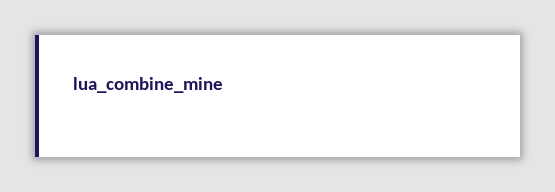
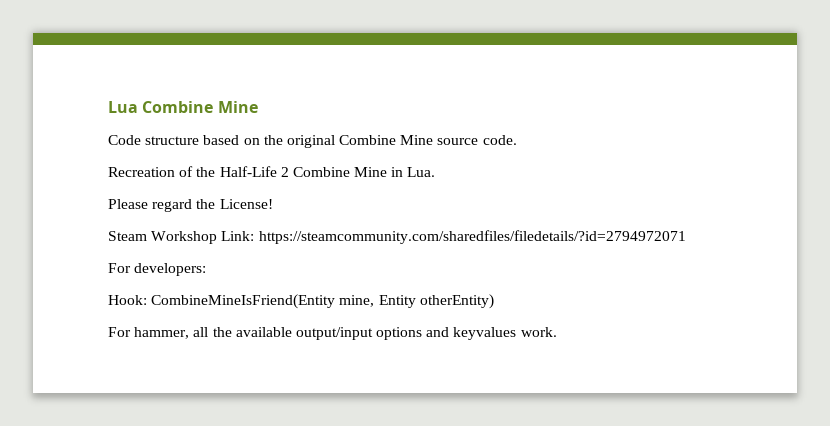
[73,77,223,93] lua_combine_mine -> [108,101,258,113] [108,135,517,148] [108,166,436,177] [108,199,273,212] [108,230,686,244] [108,263,207,276] [108,294,494,309] [108,327,557,340] Lua Combine Mine // Code structure based on the original Combine Mine source code. // Recreation of the Half-Life 2 Combine Mine in Lua. // Please regard the License! // Steam Workshop Link: https://steamcommunity.com/sharedfiles/filedetails/?id=2794972071 // For developers: // Hook: CombineMineIsFriend(Entity mine, Entity otherEntity) // For hammer, all the available output/input options and keyvalues work.

